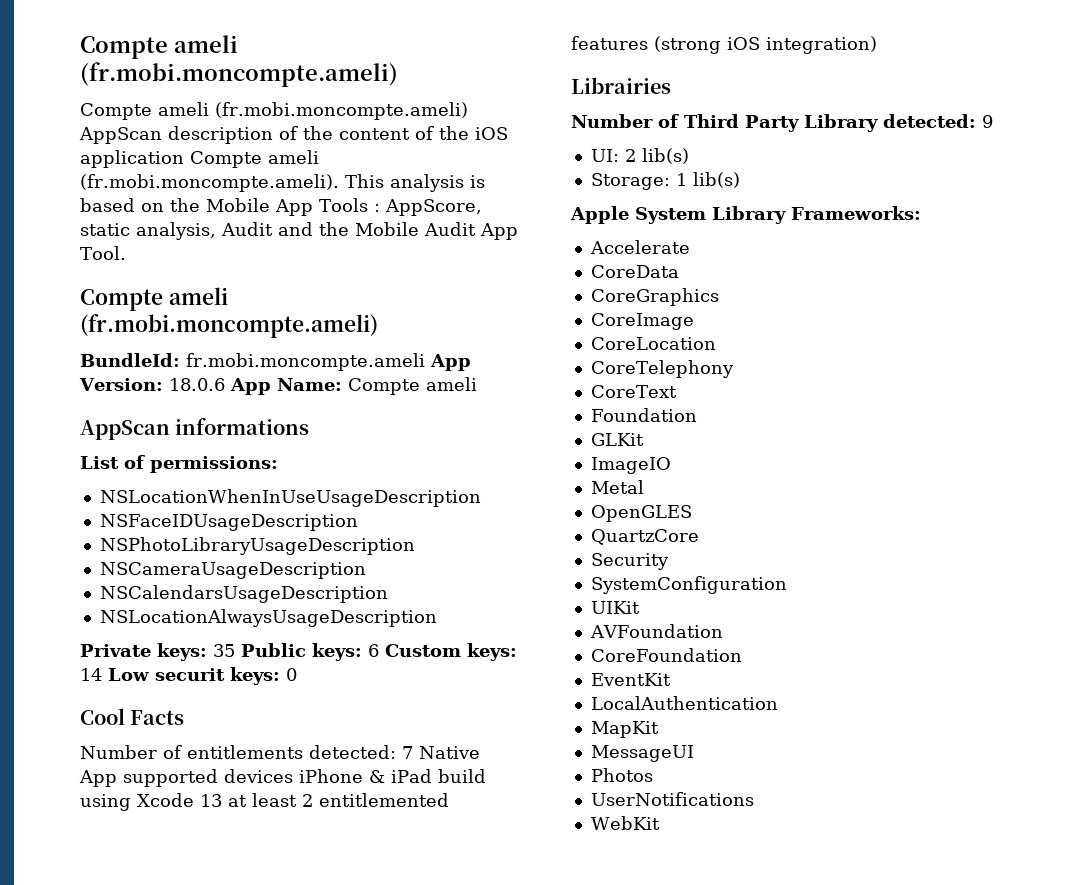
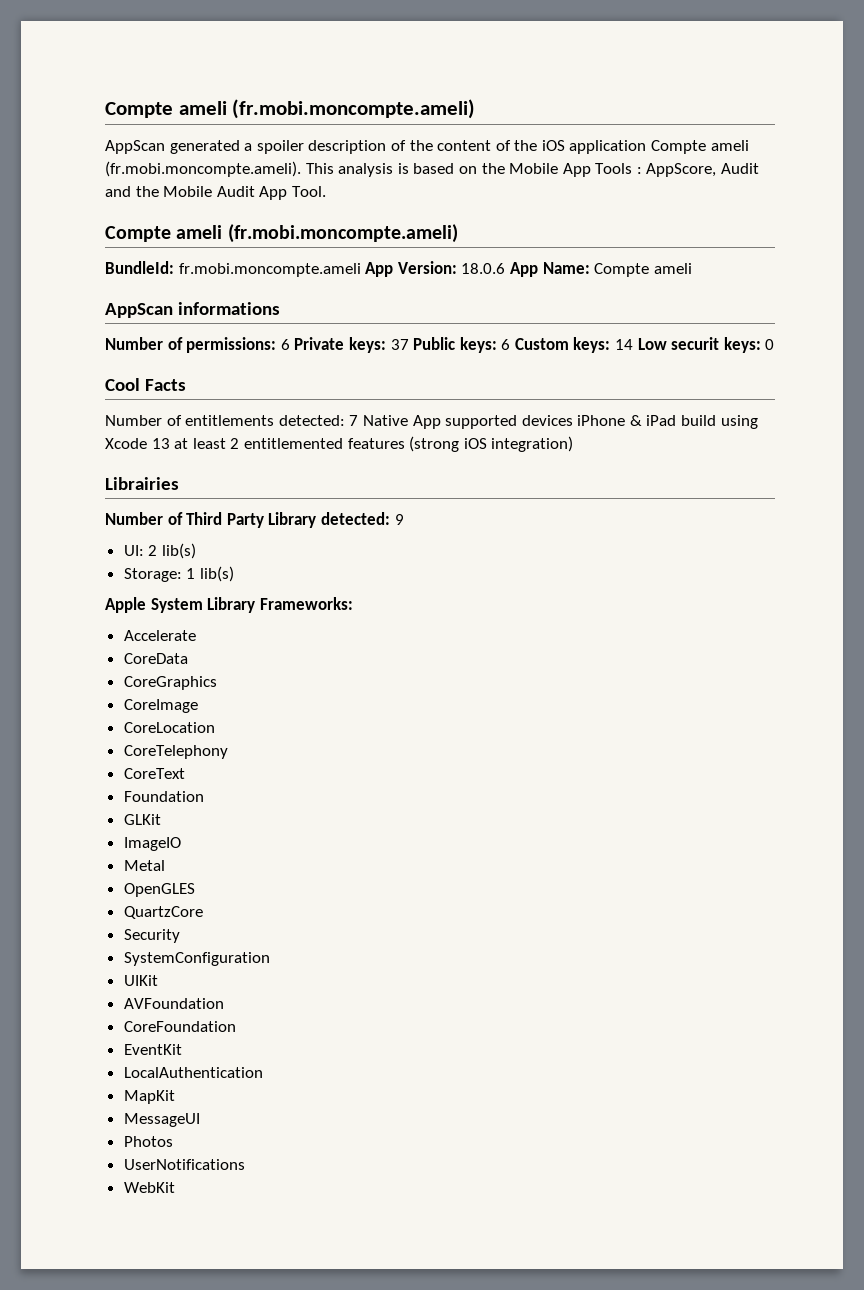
[80,35,238,59] [80,62,398,87] [80,102,468,120] [79,127,162,144] Compte ameli (fr.mobi.moncompte.ameli) // Compte ameli (fr.mobi.moncompte.ameli) AppScan -> [105,99,476,119] [105,140,304,154] Compte ameli (fr.mobi.moncompte.ameli) // AppScan generated a spoiler
[80,222,216,240] static analysis, -> (717, 170) none
[80,456,119,469] List -> [105,337,163,350] Number
[99,489,481,507] [99,514,358,531] [99,537,415,555] [99,562,366,579] [99,585,388,603] [99,609,437,627] // NSLocationWhenInUseUsageDescription // NSFaceIDUsageDescription // NSPhotoLibraryUsageDescription // NSCameraUsageDescription // NSCalendarsUsageDescription // NSLocationAlwaysUsageDescription // -> [280,339,290,350] 6
[213,644,235,657] 35 -> [390,339,409,350] 37

